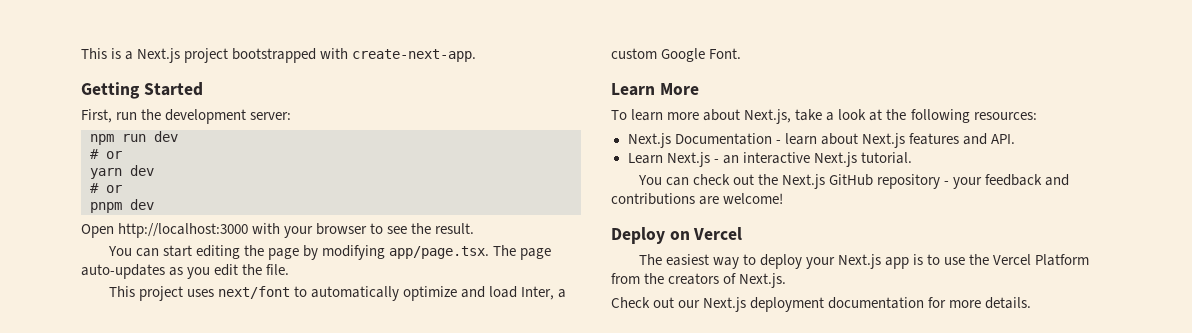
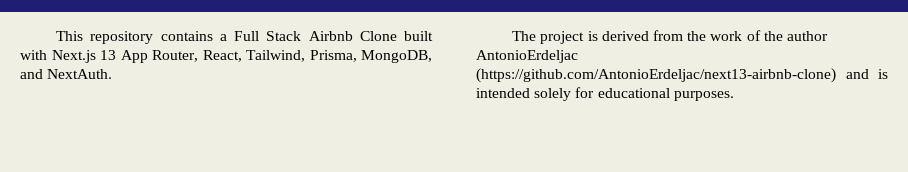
[81,48,477,63] [81,82,203,99] [81,109,292,124] [90,131,178,145] [90,149,122,159] [90,165,154,179] [90,183,122,193] [90,199,154,213] [81,223,475,238] [107,245,552,260] [81,264,290,279] [108,286,567,301] [611,48,742,62] [611,83,699,96] [611,109,1037,124] [627,133,1015,148] [627,152,912,167] [637,174,1070,189] [611,193,784,205] [611,227,743,244] [638,254,1090,269] [611,273,787,288] [611,297,1032,312] This is a Next.js project bootstrapped with create-next-app. // Getting Started // First, run the development server: // npm run dev // # or // yarn dev // # or // pnpm dev // Open http://localhost:3000 with your browser to see the result. // You can start editing the page by modifying app/page.tsx. The page auto-updates as you edit the file. // This project uses next/font to automatically optimize and load Inter, a custom Google Font. // Learn More // To learn more about Next.js, take a look at the following resources: // Next.js Documentation - learn about Next.js features and API. // Learn Next.js - an interactive Next.js tutorial. // You can check out the Next.js GitHub repository - your feedback and contributions are welcome! // Deploy on Vercel // The easiest way to deploy your Next.js app is to use the Vercel Platform from the creators of Next.js. // Check out our Next.js deployment documentation for more details. -> [56,31,433,44] [20,50,432,63] [20,69,113,79] [512,30,828,44] [476,50,578,63] [476,68,888,83] [476,87,734,101] This repository contains a Full Stack Airbnb Clone built with Next.js 13 App Router, React, Tailwind, Prisma, MongoDB, and NextAuth. // The project is derived from the work of the author AntonioErdeljac (https://github.com/AntonioErdeljac/next13-airbnb-clone) and is intended solely for educational purposes.

